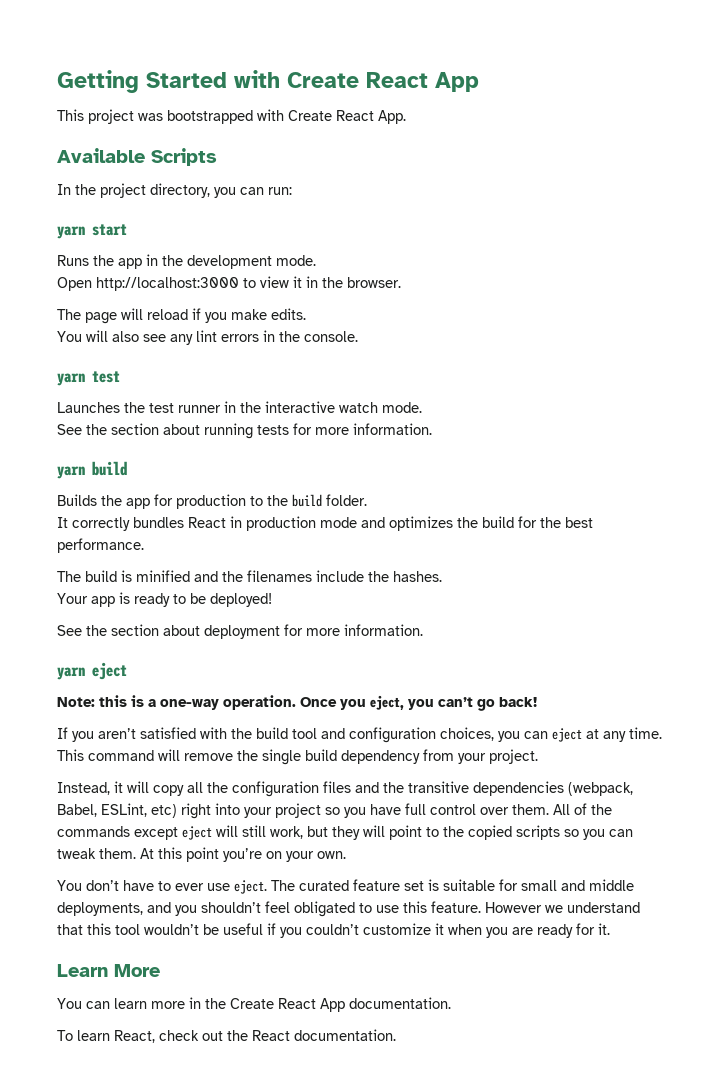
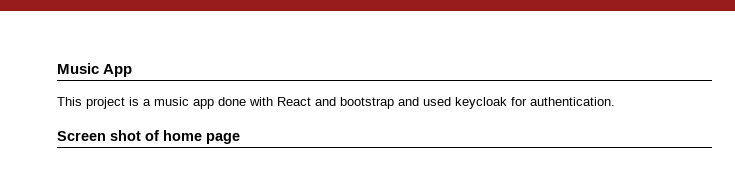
[57,70,479,93] [57,109,406,124] [57,148,217,166] [57,183,292,198] [57,224,127,239] [57,254,316,269] [57,276,401,291] [57,308,306,324] [57,330,358,345] [57,371,120,386] [57,401,422,413] [57,423,432,439] [57,461,127,479] [57,494,367,509] [57,516,593,531] [57,538,144,553] [57,570,442,582] [57,592,272,607] [57,624,423,639] [57,662,127,680] [57,695,537,711] [57,727,662,743] [57,749,538,765] [57,781,633,797] [57,803,612,819] [57,825,633,840] [57,847,346,862] [57,879,634,894] [57,901,640,917] [57,923,610,938] [57,964,160,977] [57,997,451,1012] [57,1029,396,1043] Getting Started with Create React App // This project was bootstrapped with Create React App. // Available Scripts // In the project directory, you can run: // yarn start // Runs the app in the development mode. // Open http://localhost:3000 to view it in the browser. // The page will reload if you make edits. // You will also see any lint errors in the console. // yarn test // Launches the test runner in the interactive watch mode. // See the section about running tests for more information. // yarn build // Builds the app for production to the build folder. // It correctly bundles React in production mode and optimizes the build for the best performance. // The build is minified and the filenames include the hashes. // Your app is ready to be deployed! // See the section about deployment for more information. // yarn eject // Note: this is a one-way operation. Once you eject, you can’t go back! // If you aren’t satisfied with the build tool and configuration choices, you can eject at any time. This command will remove the single build dependency from your project. // Instead, it will copy all the configuration files and the transitive dependencies (webpack, Babel, ESLint, etc) right into your project so you have full control over them. All of the commands except eject will still work, but they will point to the copied scripts so you can tweak them. At this point you’re on your own. // You don’t have to ever use eject. The curated feature set is suitable for small and middle deployments, and you shouldn’t feel obligated to use this feature. However we understand that this tool wouldn’t be useful if you couldn’t customize it when you are ready for it. // Learn More // You can learn more in the Create React App documentation. // To learn React, check out the React documentation. -> [57,63,133,77] [57,97,615,109] [57,130,240,144] Music App // This project is a music app done with React and bootstrap and used keycloak for authentication. // Screen shot of home page

